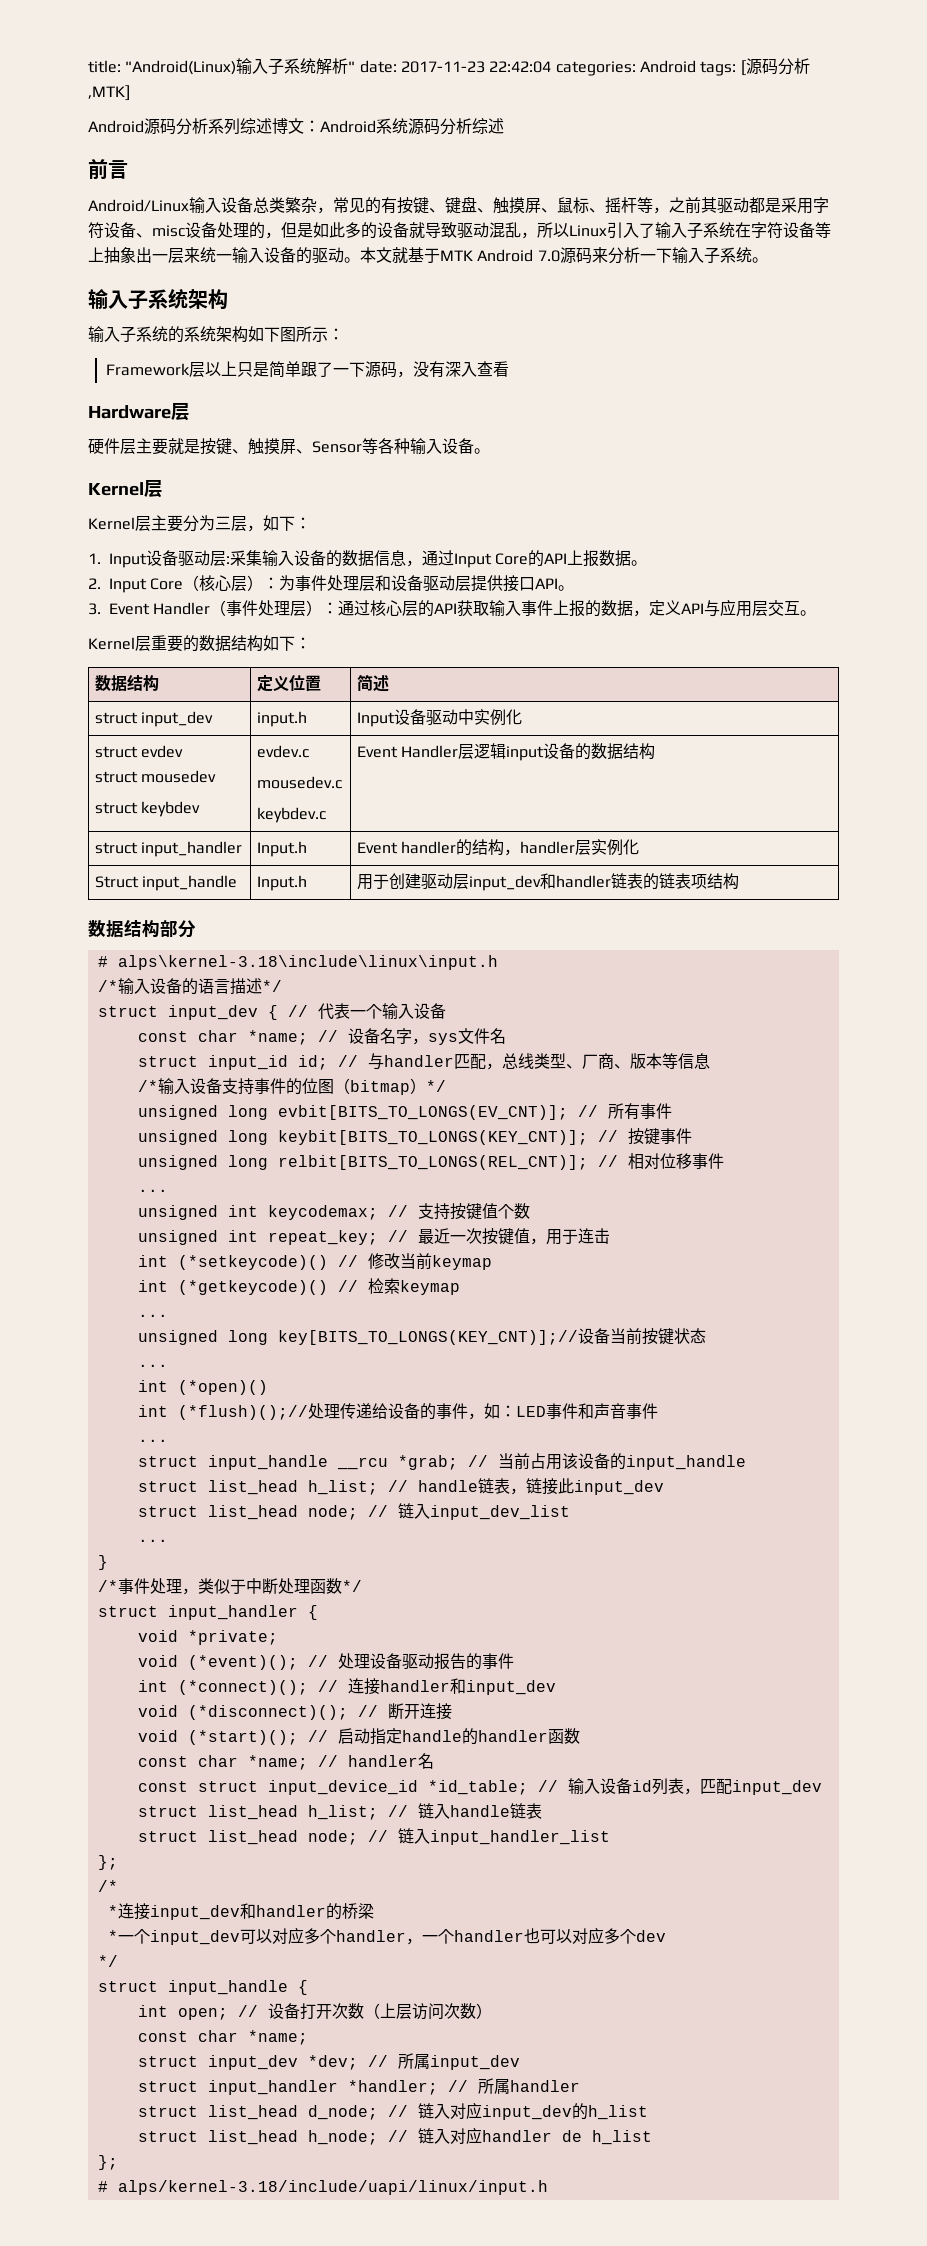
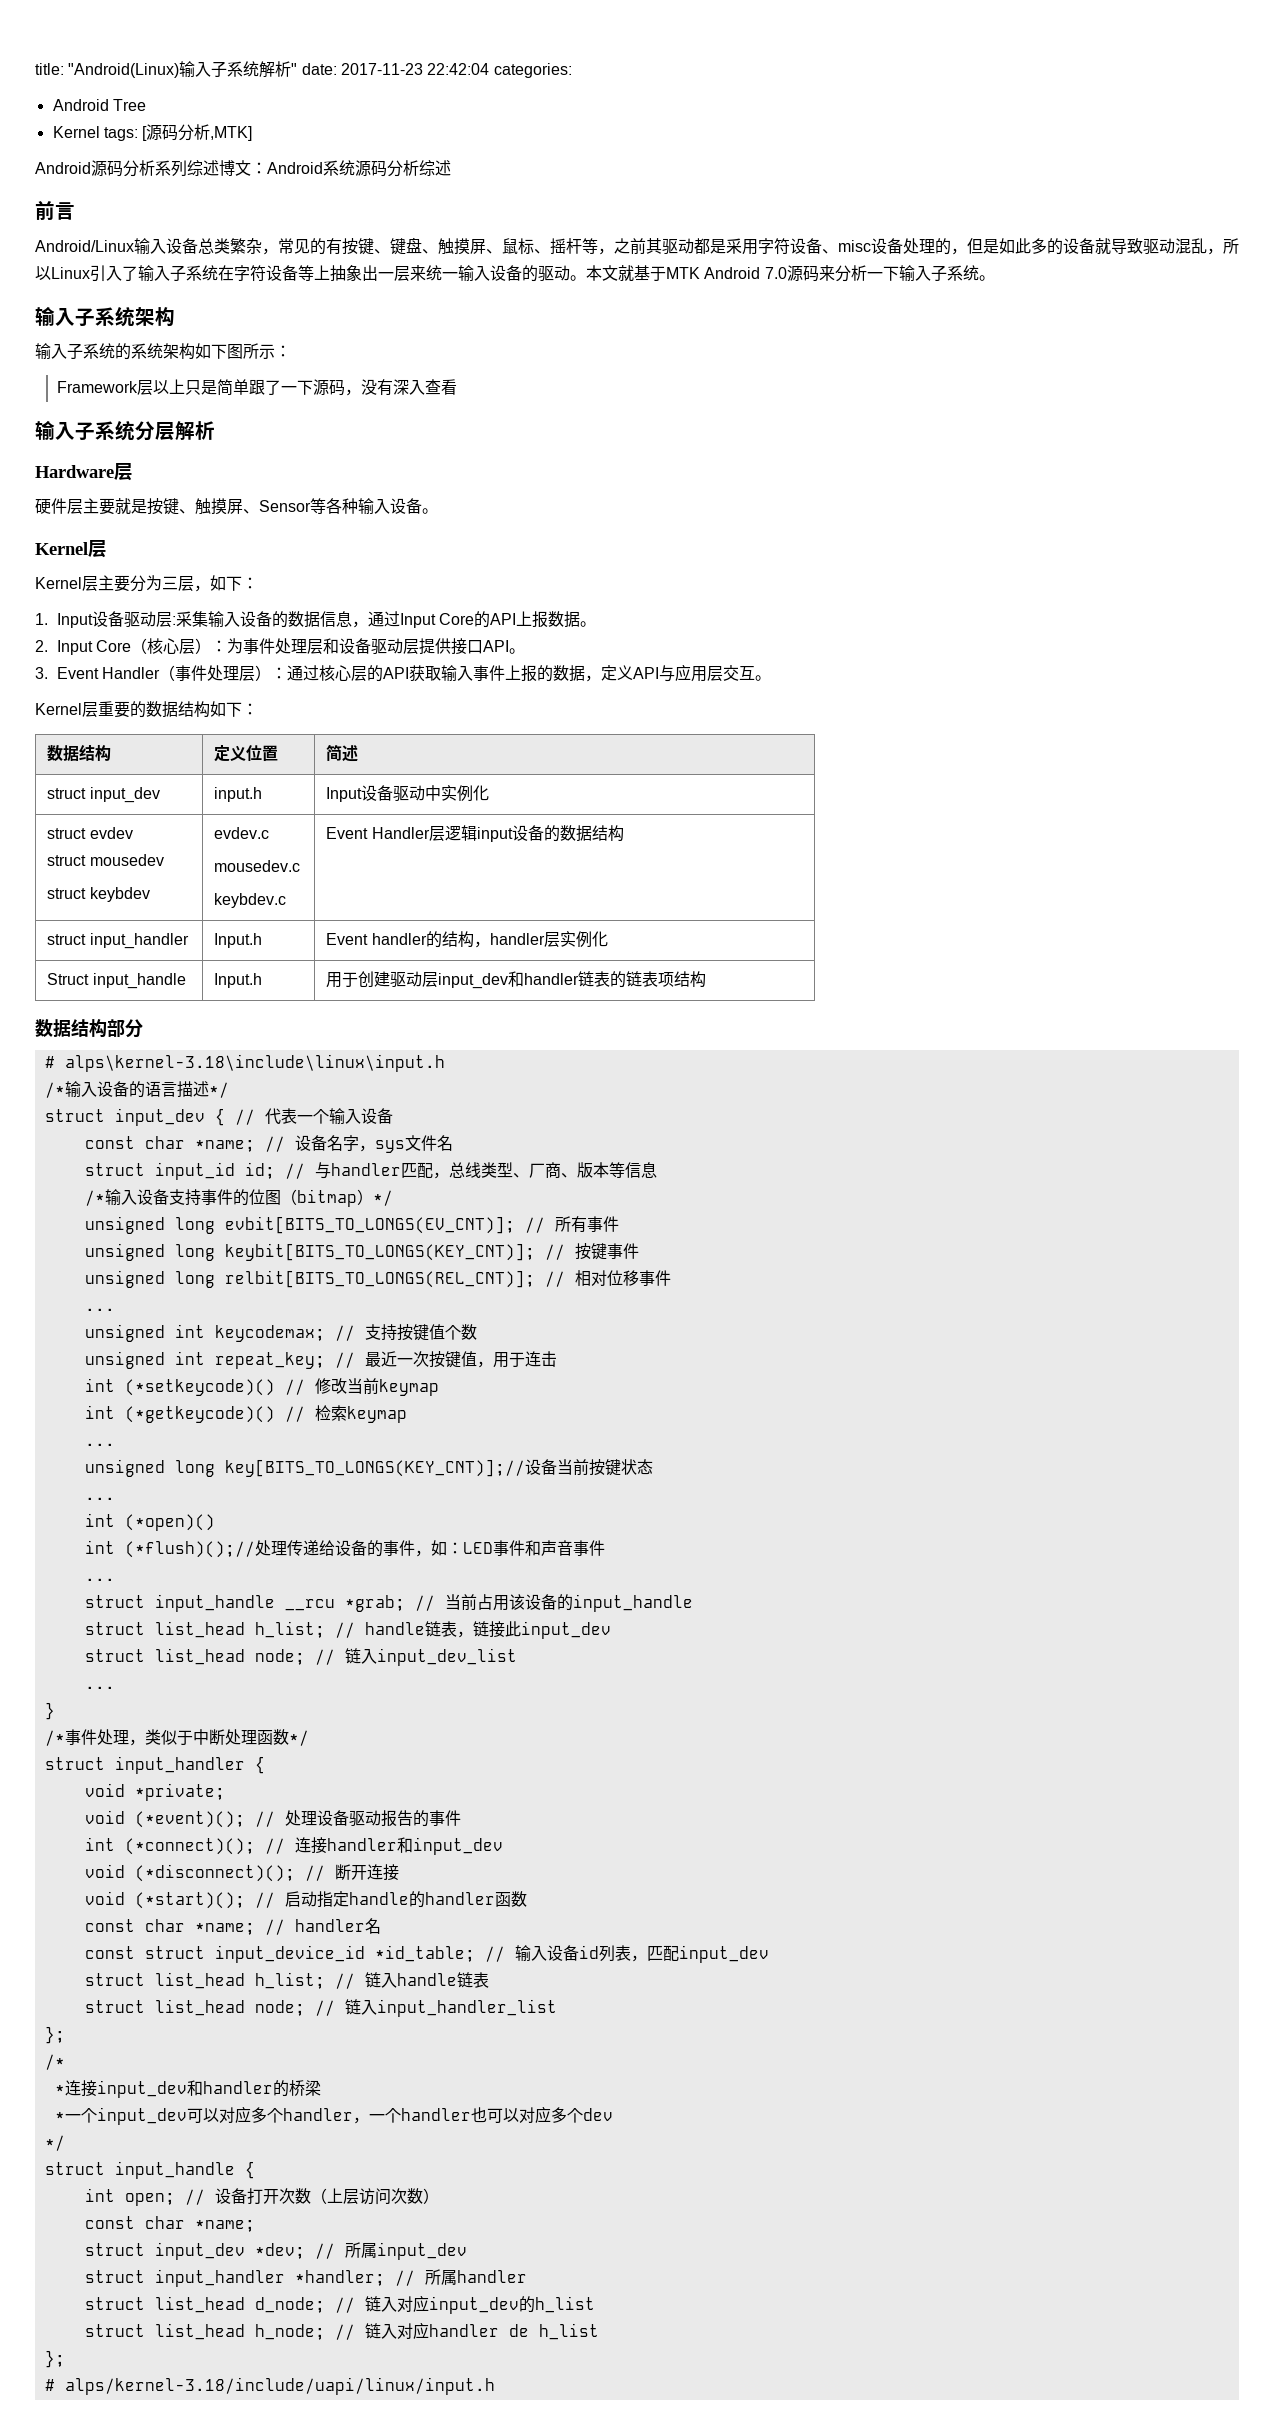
[639,60,696,73] Android -> [52,99,146,111] [52,126,100,138] // Android Tree // Kernel
(509, 369) none -> [35,420,215,441] // 输入子系统分层解析

